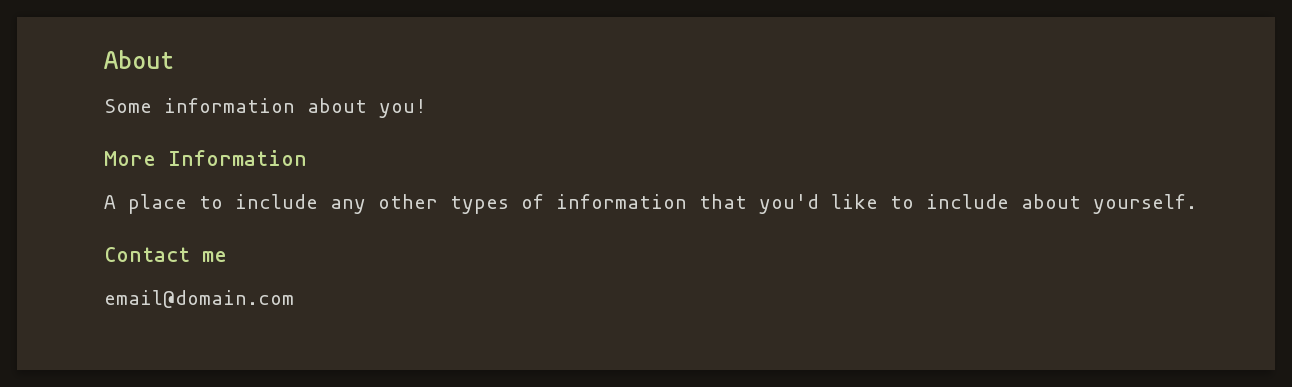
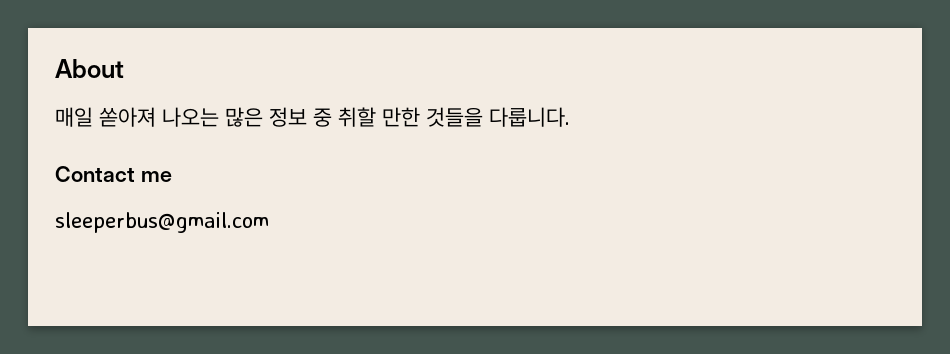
[104,98,427,118] [104,150,307,166] [104,194,1197,214] Some information about you! // More Information // A place to include any other types of information that you'd like to include about yourself. -> [55,107,570,127] 매일 쏟아져 나오는 많은 정보 중 취할 만한 것들을 다룹니다.
[104,290,294,308] email@domain.com -> [55,212,269,233] sleeperbus@gmail.com

